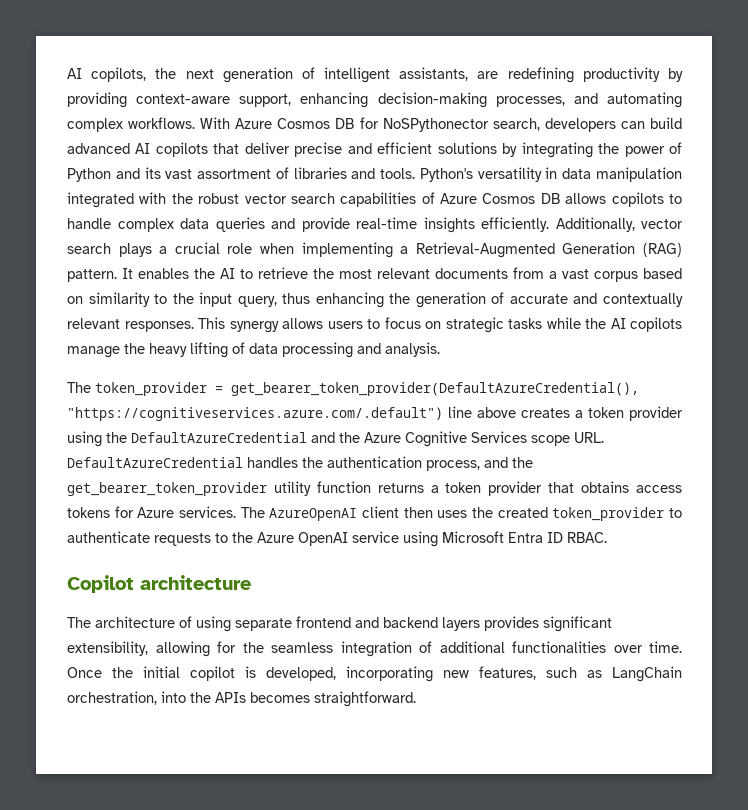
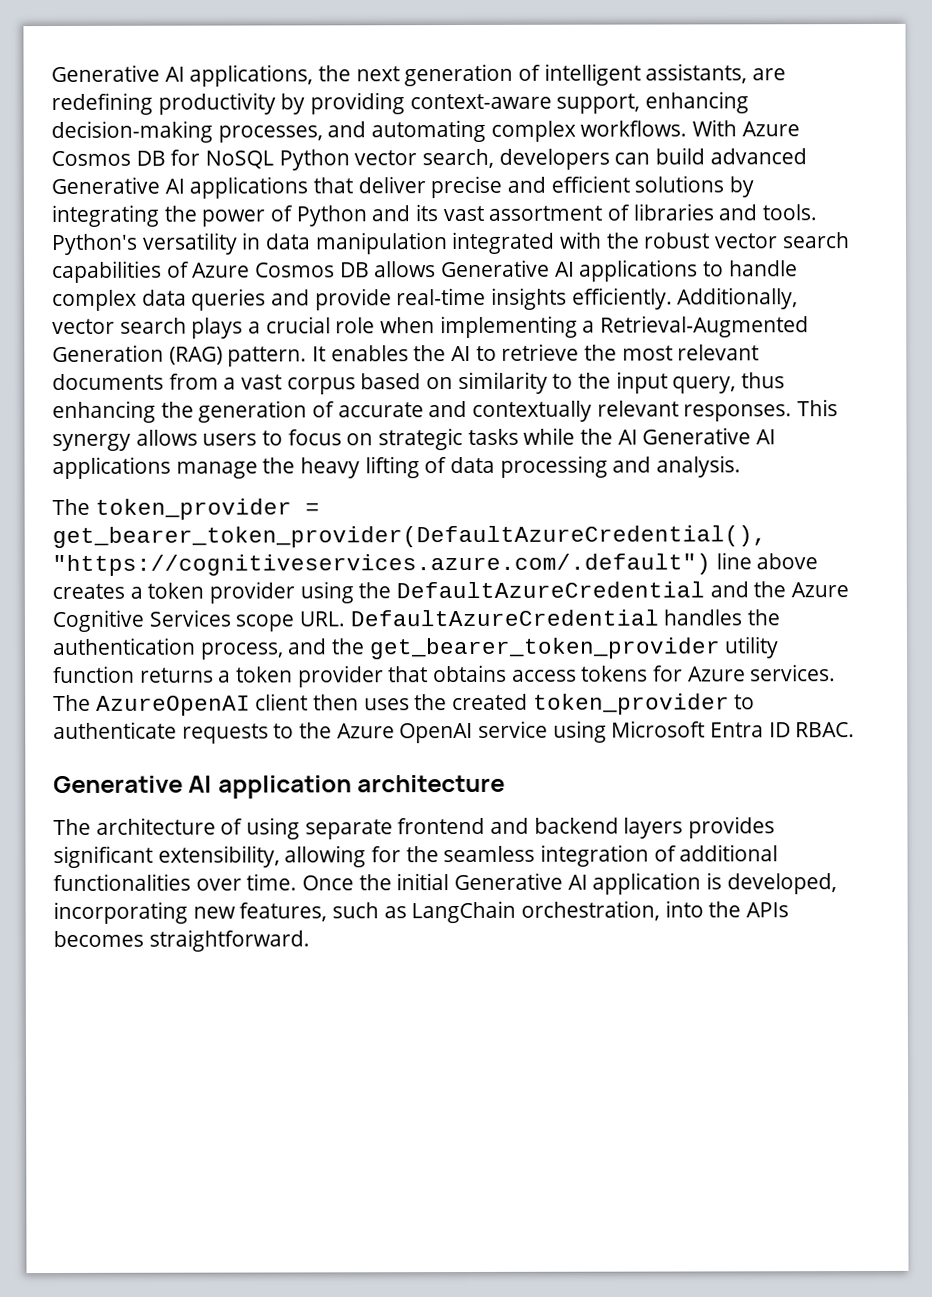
[67,67,147,82] AI copilots, -> [51,64,314,87] Generative AI applications,
[382,118,489,132] NoSPythonector -> [205,149,418,171] NoSQL Python vector
[135,142,208,157] AI copilots -> [51,176,309,199] Generative AI applications
[611,192,664,207] copilots -> [441,259,699,282] Generative AI applications
[630,317,682,332] copilots -> [642,427,777,445] [52,456,171,480] Generative AI applications
[67,575,134,593] Copilot -> [53,775,352,799] Generative AI application
[190,666,235,681] copilot -> [454,872,702,895] Generative AI application

